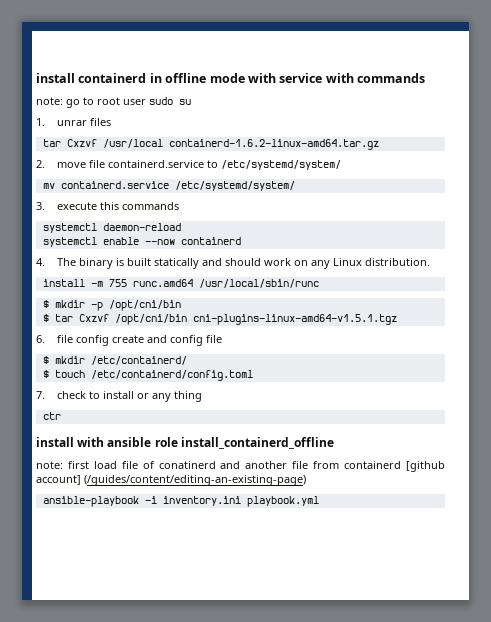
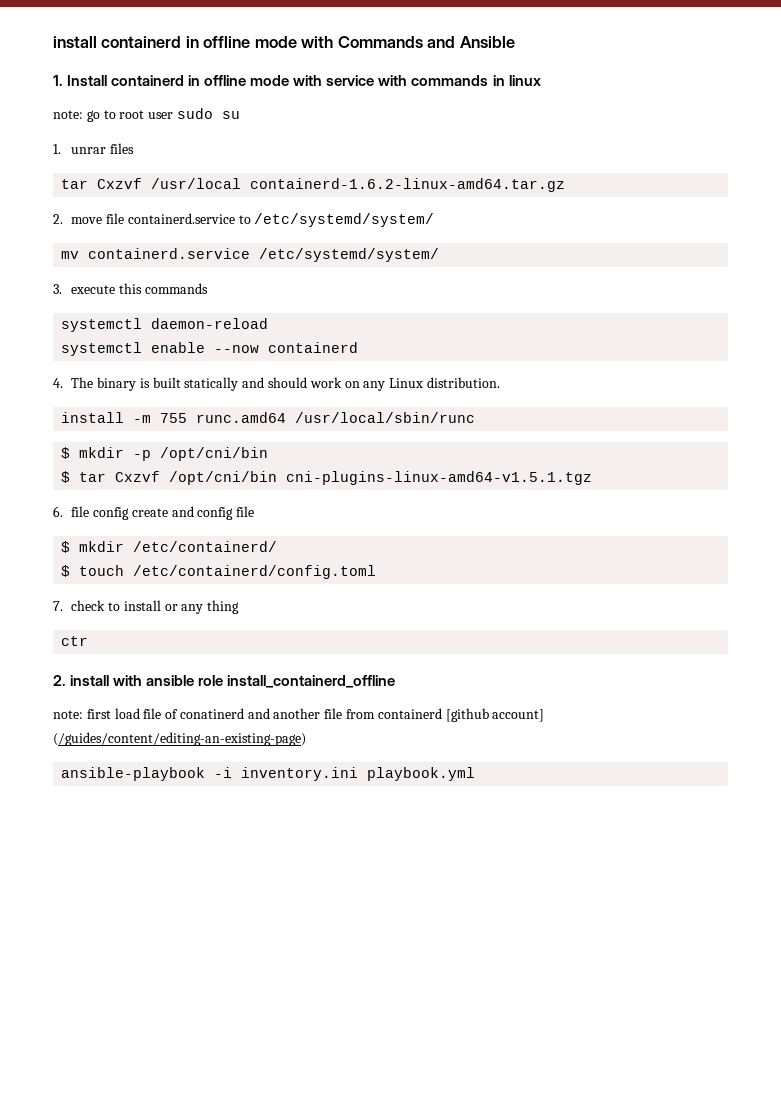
(276, 78) none -> [337,36,515,48] [53,75,323,86] Commands and Ansible // 1. Install containerd in offline mode with
(425, 78) none -> [492,75,541,86] in linux
(61, 416) none -> [53,675,66,686] 2.

